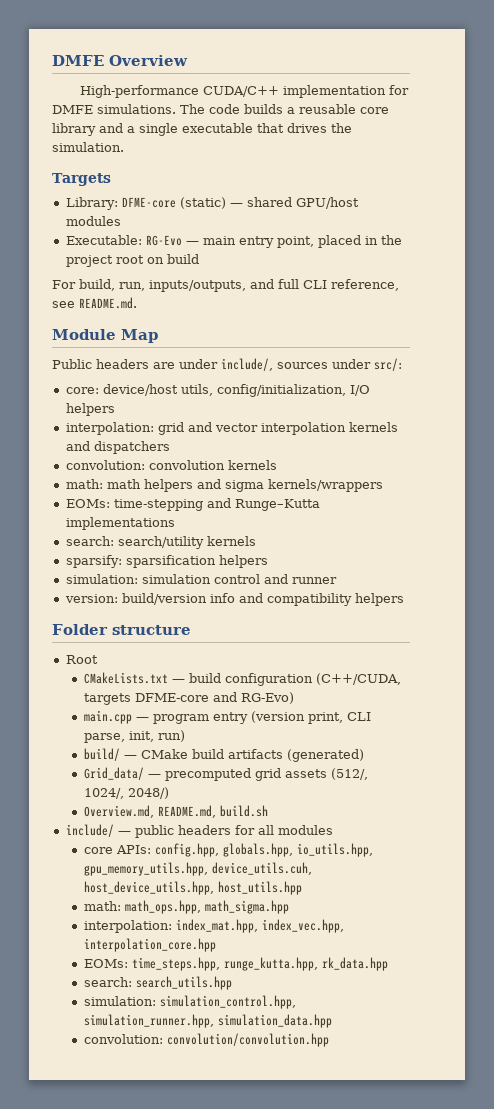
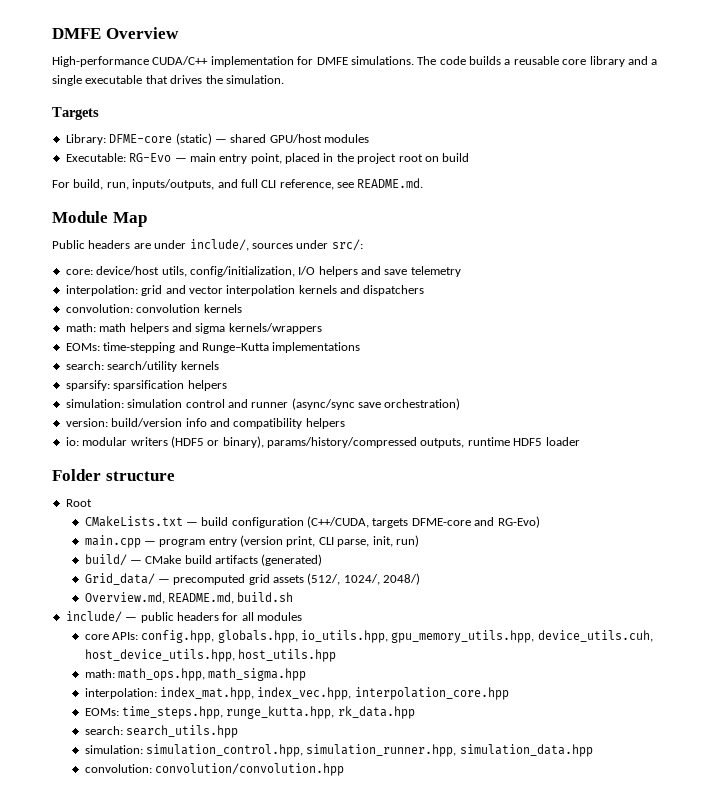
(115, 409) none -> [361,266,461,277] and save telemetry
(337, 580) none -> [291,398,461,410] (async/sync save orchestration)
(404, 599) none -> [65,436,580,448] // io: modular writers (HDF5 or binary), params/history/compressed outputs, runtime HDF5 loader

